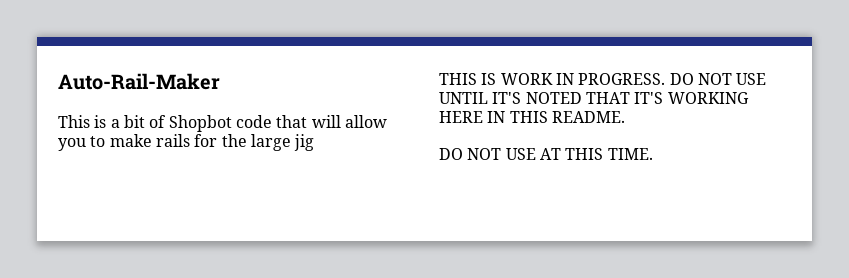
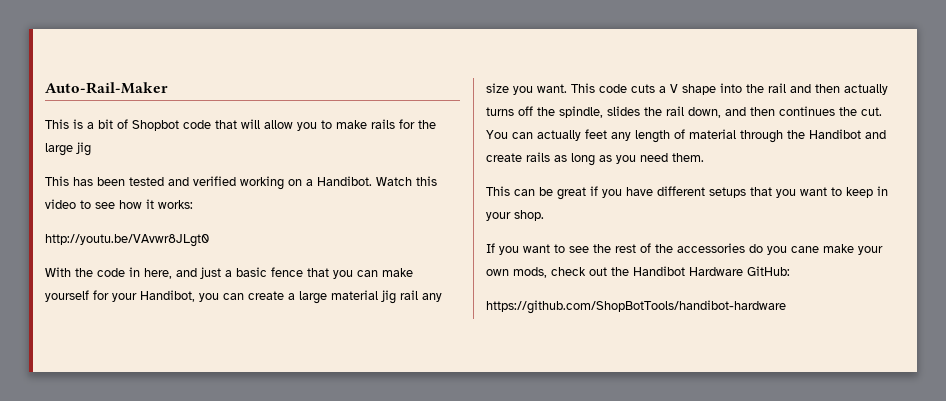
[439,73,767,85] [439,92,749,104] [439,111,625,123] [439,148,653,160] THIS IS WORK IN PROGRESS. DO NOT USE UNTIL IT'S NOTED THAT IT'S WORKING HERE IN THIS README. // DO NOT USE AT THIS TIME. -> [45,176,437,190] [45,199,193,209] [45,234,209,247] [45,267,413,279] [45,290,442,304] [486,83,888,95] [486,106,882,118] [486,129,886,143] [486,152,704,166] [486,186,888,200] [486,210,544,221] [486,243,883,255] [486,266,790,278] [486,300,786,314] This has been tested and verified working on a Handibot. Watch this video to see how it works: // http://youtu.be/VAvwr8JLgt0 // With the code in here, and just a basic fence that you can make yourself for your Handibot, you can create a large material jig rail any size you want. This code cuts a V shape into the rail and then actually turns off the spindle, slides the rail down, and then continues the cut. You can actually feet any length of material through the Handibot and create rails as long as you need them. // This can be great if you have different setups that you want to keep in your shop. // If you want to see the rest of the accessories do you cane make your own mods, check out the Handibot Hardware GitHub: // https://github.com/ShopBotTools/handibot-hardware

